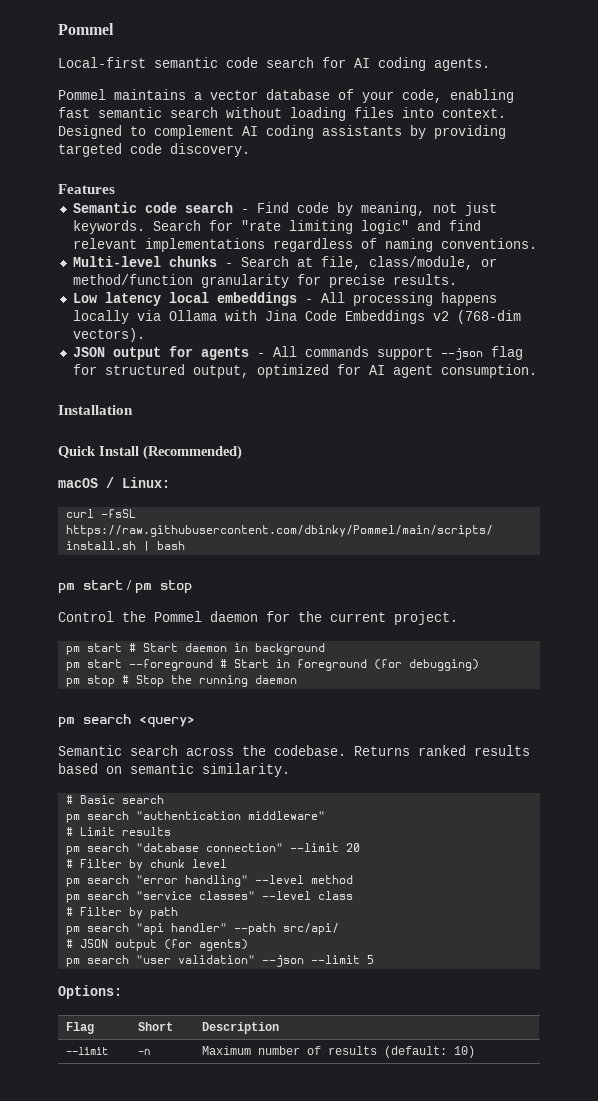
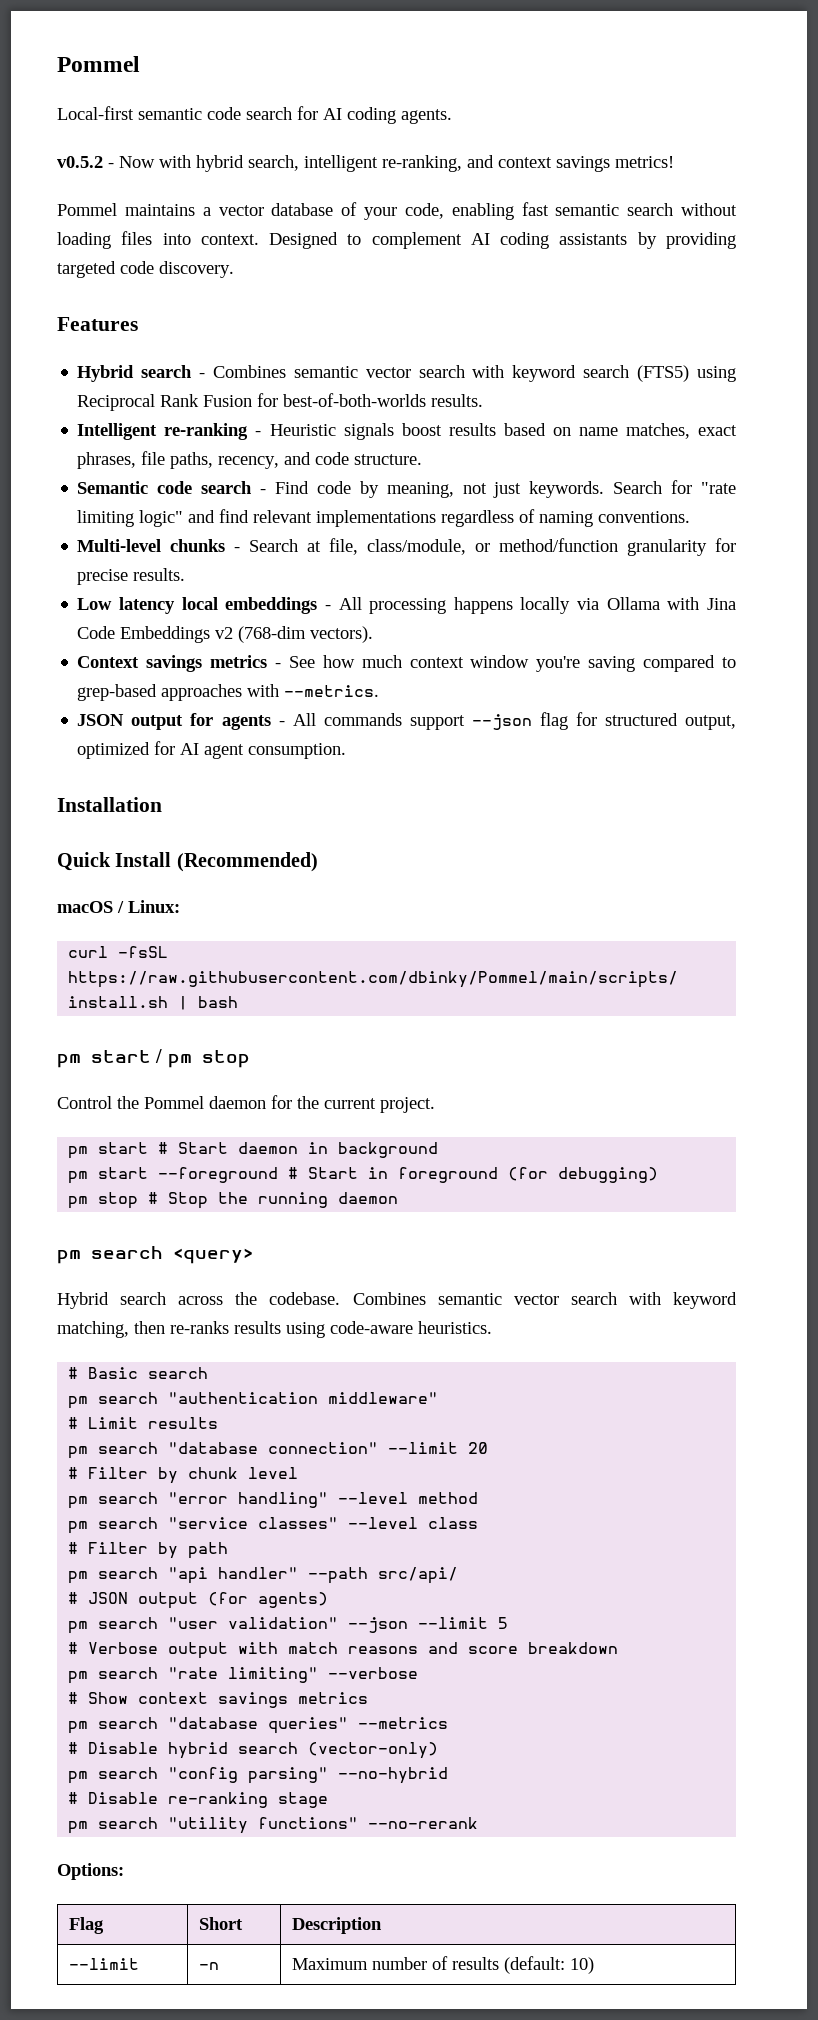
(490, 64) none -> [57,155,674,172] // v0.5.2 - Now with hybrid search, intelligent re-ranking, and context savings metrics!
(115, 189) none -> [77,365,736,382] [77,393,484,411] [77,423,737,440] [77,451,423,469] // Hybrid search - Combines semantic vector search with keyword search (FTS5) using Reciprocal Rank Fusion for best-of-both-worlds results. // Intelligent re-ranking - Heuristic signals boost results based on name matches, exact phrases, file paths, recency, and code structure.
(145, 335) none -> [77,655,736,672] [77,684,380,701] // Context savings metrics - See how much context window you're saving compared to grep-based approaches with --metrics.
[58,745,122,756] Semantic -> [57,1292,109,1309] Hybrid
[354,745,530,756] [58,763,290,777] Returns ranked results based on semantic similarity. -> [352,1292,738,1309] [57,1321,492,1338] Combines semantic vector search with keyword matching, then re-ranks results using code-aware heuristics.
(375, 959) none -> [68,1642,619,1659] [68,1667,419,1684] [68,1692,369,1708] [68,1717,449,1734] [68,1742,439,1759] [68,1767,449,1784] [68,1792,329,1808] [68,1817,479,1834] // # Verbose output with match reasons and score breakdown // pm search "rate limiting" --verbose // # Show context savings metrics // pm search "database queries" --metrics // # Disable hybrid search (vector-only) // pm search "config parsing" --no-hybrid // # Disable re-ranking stage // pm search "utility functions" --no-rerank

